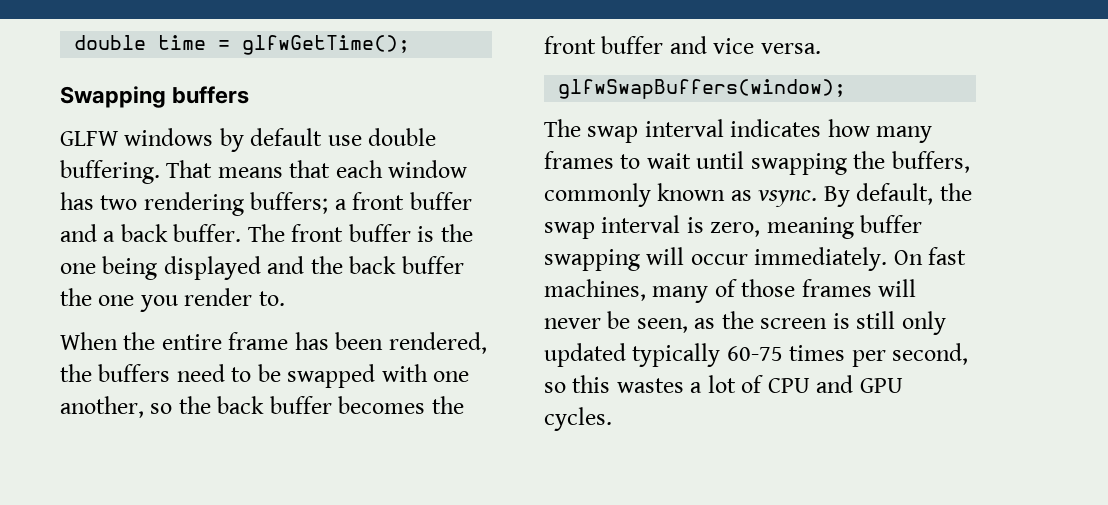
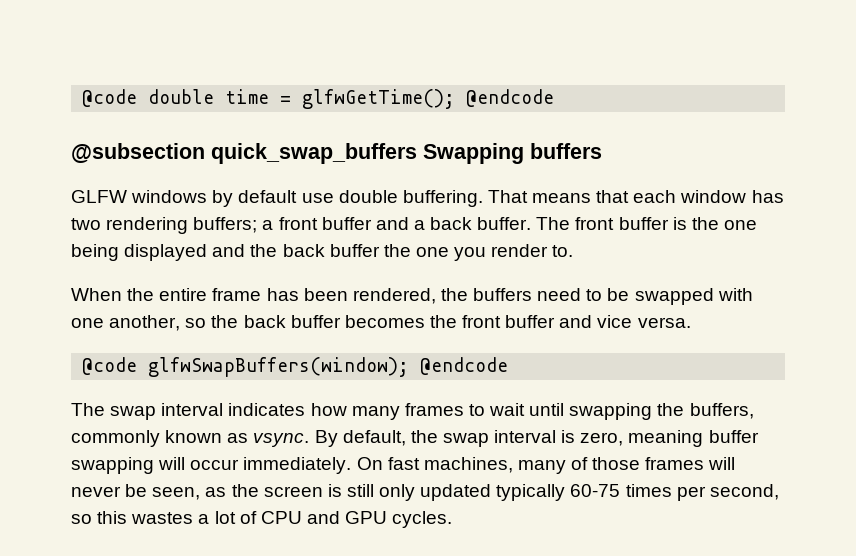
(74, 42) none -> [82,89,138,107] @code
(411, 45) // -> [466,89,555,107] [71,143,417,164] @endcode // @subsection quick_swap_buffers
(821, 48) none -> [82,357,138,375] @code
(847, 89) none -> [420,357,509,375] @endcode

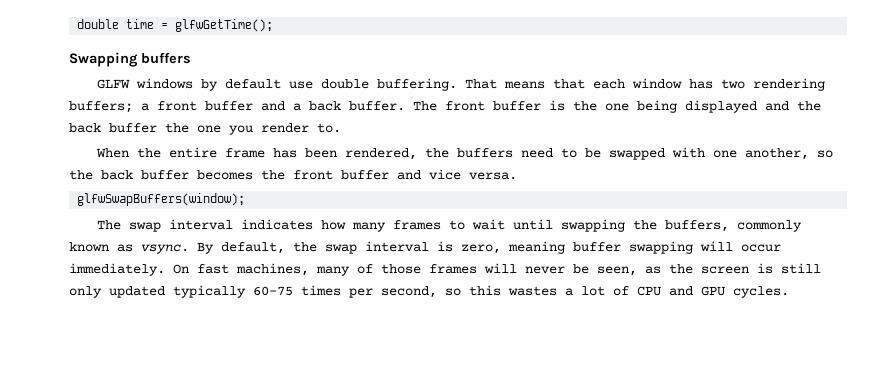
[82,89,138,107] @code -> (77, 24) none
[466,89,555,107] [71,143,417,164] @endcode // @subsection quick_swap_buffers -> (274, 25) //
[82,357,138,375] @code -> (517, 176) none
[420,357,509,375] @endcode -> (246, 199) none

